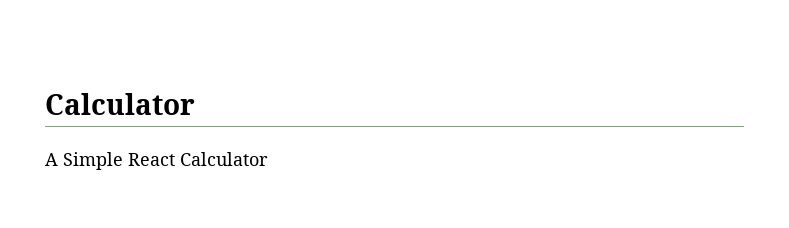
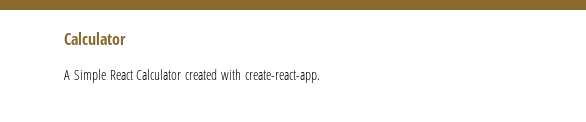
(268, 159) none -> [185,69,320,83] created with create-react-app.

